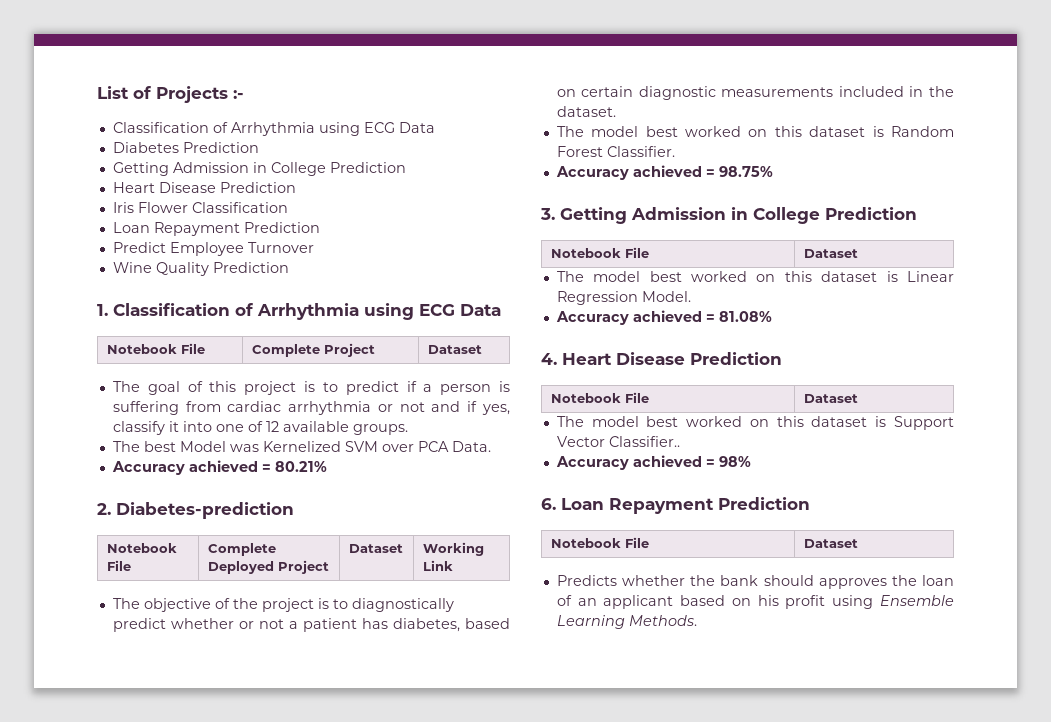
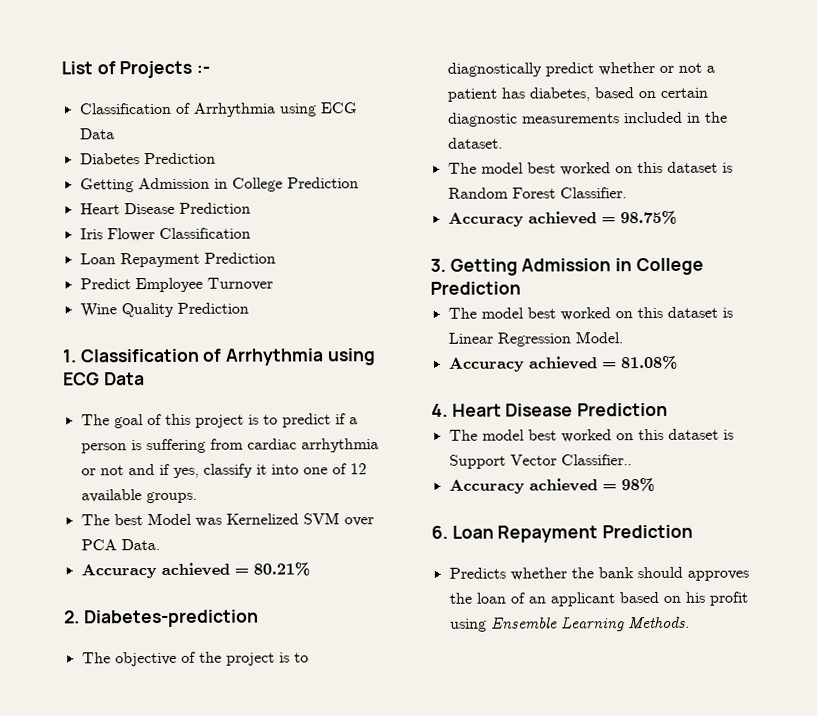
[106,343,205,354] [251,343,375,357] [427,345,482,354] // Notebook File | Complete Project | Dataset -> (145, 379) none
[106,543,177,553] [106,560,131,571] [207,543,276,556] [207,560,329,574] [348,544,403,553] [422,542,484,556] [422,560,453,571] // Notebook File | Complete Deployed Project | Dataset | Working Link -> (259, 618) none
[550,247,649,258] [803,249,858,258] // Notebook File | Dataset -> (521, 288) none
[550,392,649,403] [803,394,858,403] // Notebook File | Dataset -> (669, 409) none
[550,537,649,548] [803,539,858,548] // Notebook File | Dataset -> (694, 531) none

